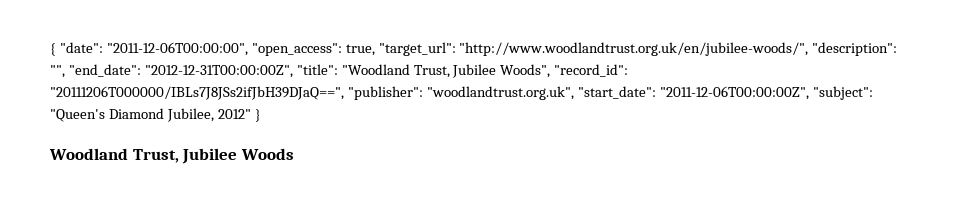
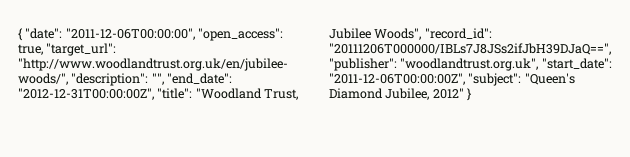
[49,148,294,164] // Woodland Trust, Jubilee Woods -> (472, 94) none

